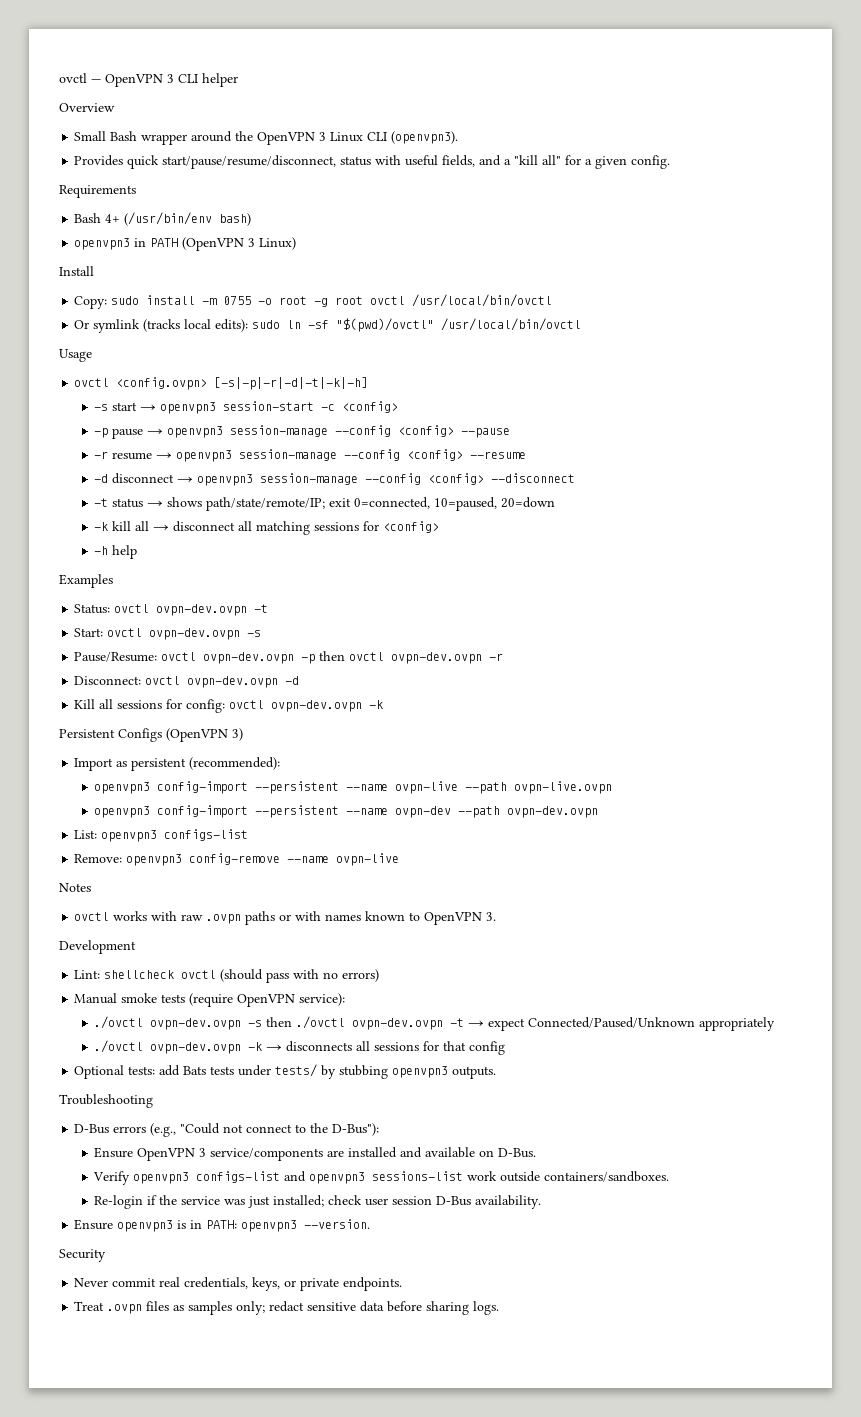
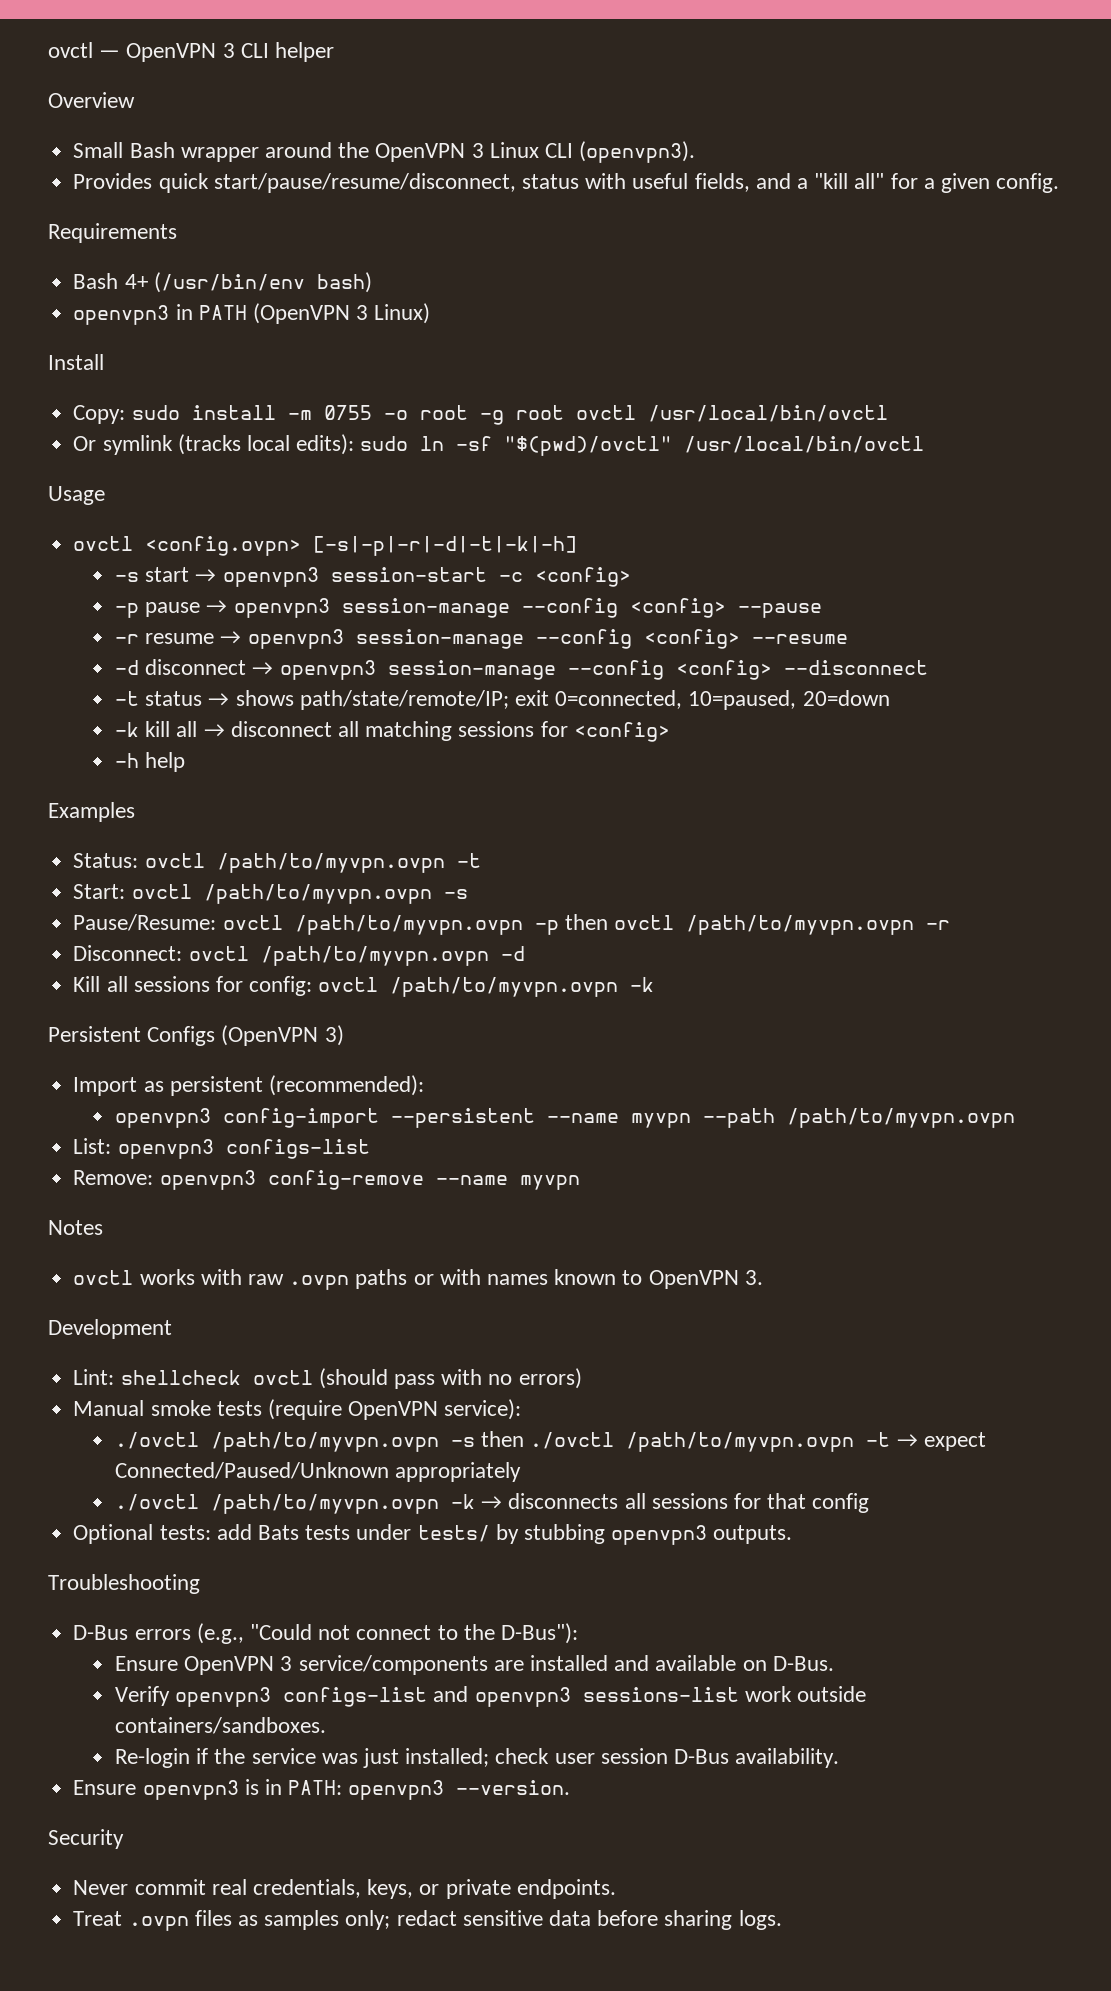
[156,604,248,616] ovpn-dev.ovpn -> [216,853,445,873] /path/to/myvpn.ovpn
[149,628,241,640] ovpn-dev.ovpn -> [203,884,432,904] /path/to/myvpn.ovpn
[203,652,295,664] ovpn-dev.ovpn -> [294,915,523,935] /path/to/myvpn.ovpn
[391,652,483,664] ovpn-dev.ovpn -> [685,915,914,935] /path/to/myvpn.ovpn
[187,676,279,688] ovpn-dev.ovpn -> [260,946,489,966] /path/to/myvpn.ovpn
[271,700,363,712] ovpn-dev.ovpn -> [390,977,619,997] /path/to/myvpn.ovpn
[395,781,613,794] [94,805,599,818] ovpn-live --path ovpn-live.ovpn // openvpn3 config-import --persistent --name ovpn-dev --path ovpn-dev.ovpn -> [630,1108,1015,1128] myvpn --path /path/to/myvpn.ovpn
[336,853,400,866] ovpn-live -> [519,1175,580,1190] myvpn
[150,1018,242,1030] ovpn-dev.ovpn -> [210,1432,439,1452] /path/to/myvpn.ovpn
[352,1018,444,1030] ovpn-dev.ovpn -> [626,1432,855,1452] /path/to/myvpn.ovpn
[150,1042,242,1054] ovpn-dev.ovpn -> [210,1494,439,1514] /path/to/myvpn.ovpn

